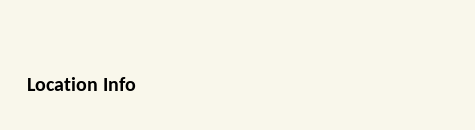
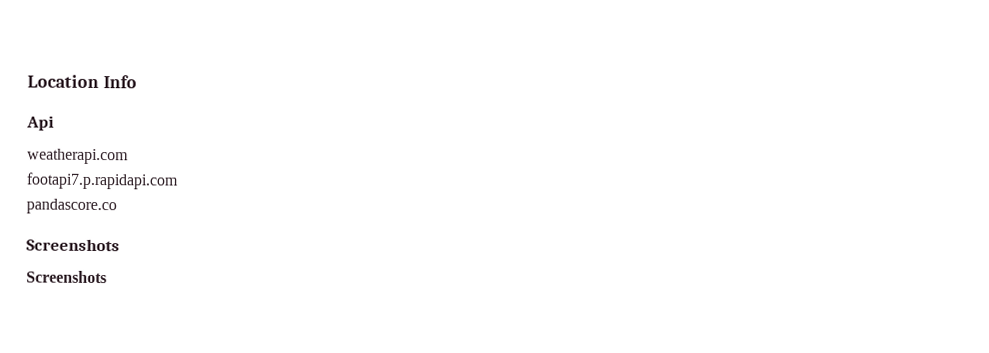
(137, 84) none -> [26,115,54,131] [27,148,129,165] [26,172,179,190] [26,198,117,215] [26,238,120,252] [26,270,107,284] // Api // weatherapi.com // footapi7.p.rapidapi.com // pandascore.co // Screenshots // Screenshots

